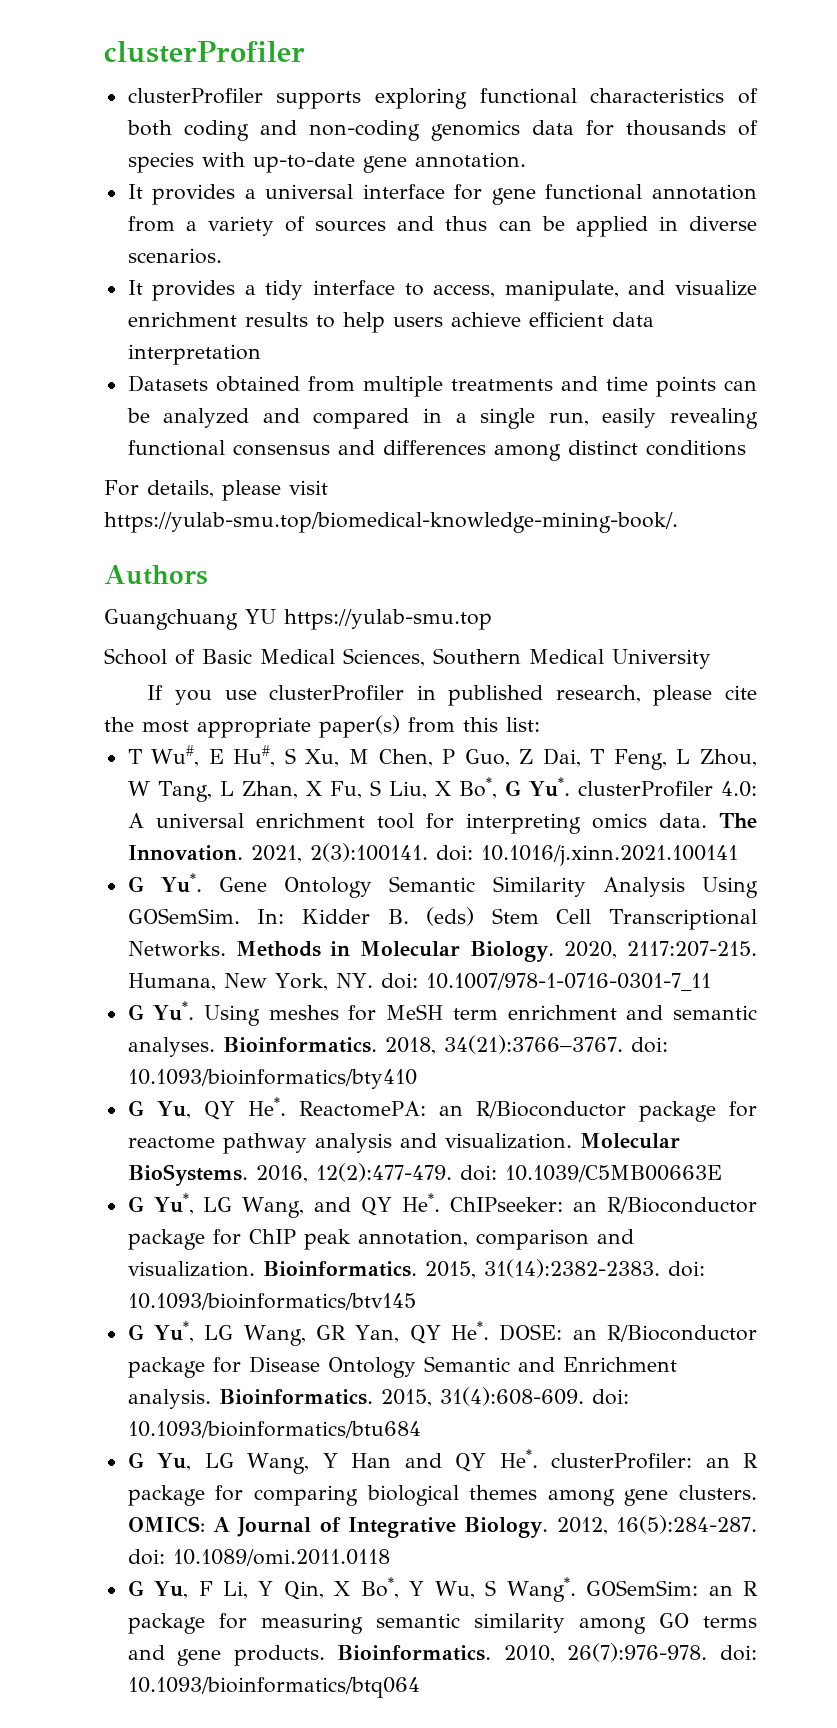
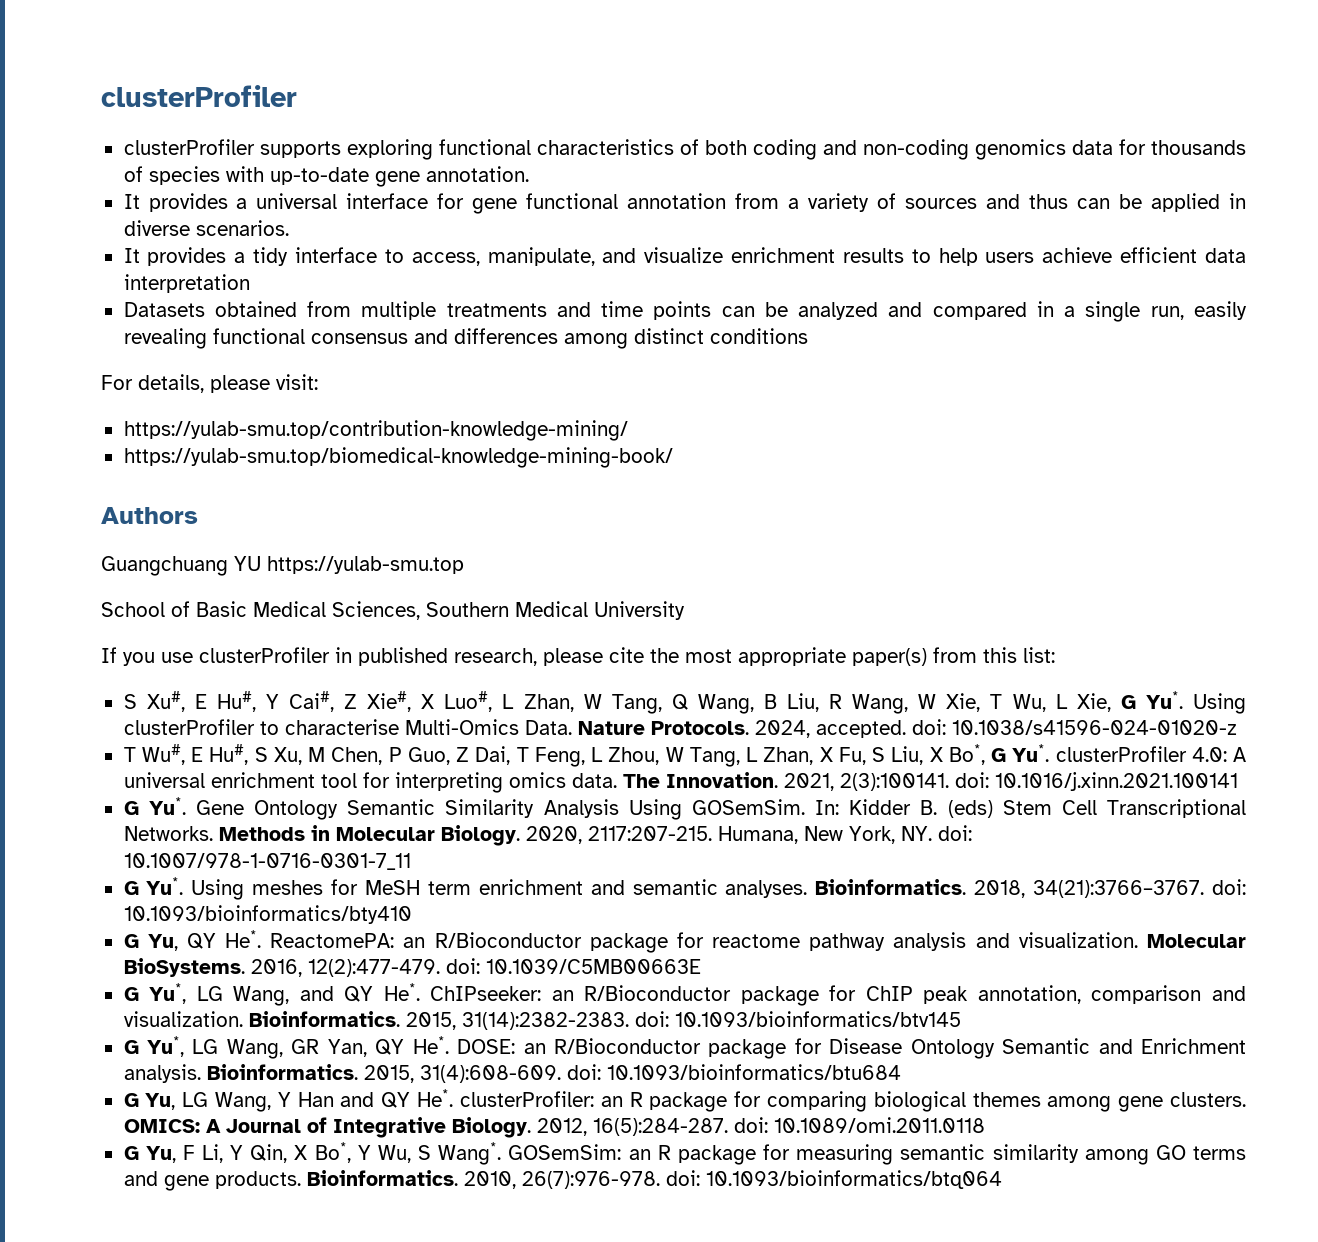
[289,480,328,495] [104,512,678,533] visit https://yulab-smu.top/biomedical-knowledge-mining-book/. -> [276,374,318,390] [123,420,628,441] [123,447,673,468] visit: // https://yulab-smu.top/contribution-knowledge-mining/ // https://yulab-smu.top/biomedical-knowledge-mining-book/
(540, 724) none -> [123,691,1246,714] [123,719,1237,738] // S Xu#, E Hu#, Y Cai#, Z Xie#, X Luo#, L Zhan, W Tang, Q Wang, B Liu, R Wang, W Xie, T Wu, L Xie, G Yu*. Using clusterProfiler to characterise Multi-Omics Data. Nature Protocols. 2024, accepted. doi: 10.1038/s41596-024-01020-z

